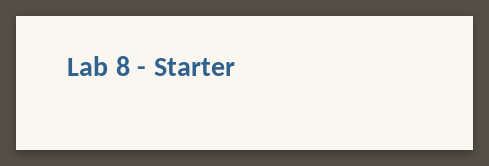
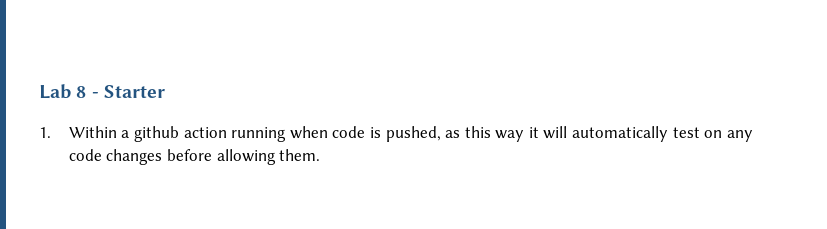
(235, 67) none -> [39,126,753,142] [68,149,321,165] // 1. Within a github action running when code is pushed, as this way it will automatically test on any code changes before allowing them.

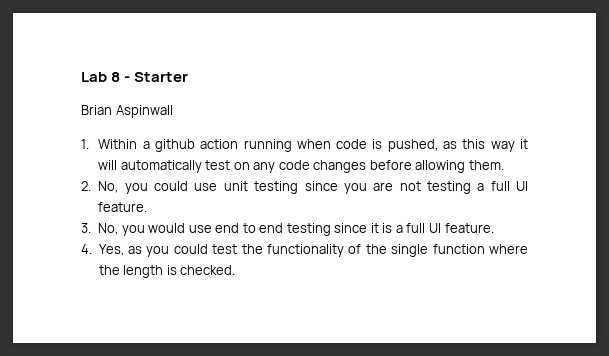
(165, 91) none -> [81,105,173,118] // Brian Aspinwall
(321, 155) none -> [81,181,529,194] [98,202,148,212] [81,223,494,236] [81,244,529,257] [98,265,236,278] // 2. No, you could use unit testing since you are not testing a full UI feature. // 3. No, you would use end to end testing since it is a full UI feature. // 4. Yes, as you could test the functionality of the single function where the length is checked.

